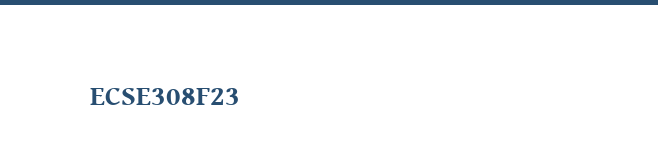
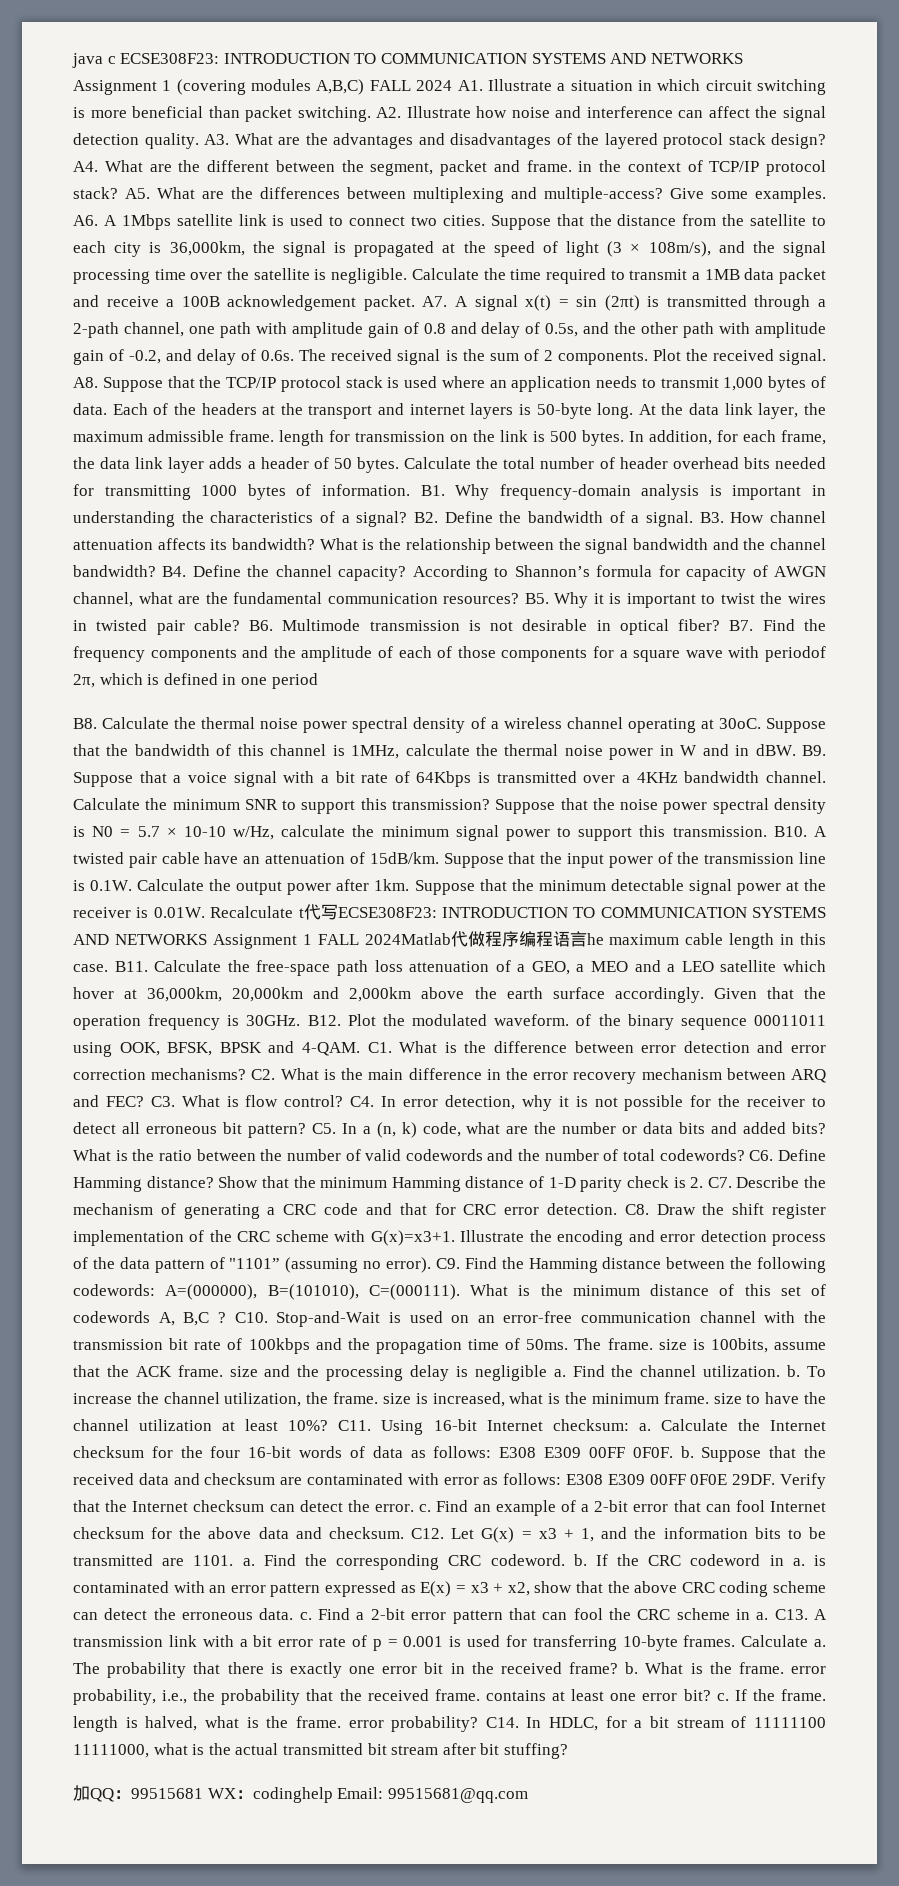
[90,87,240,105] ECSE308F23 -> [72,53,743,68] [73,79,826,95] [73,106,826,122] [73,133,826,149] [73,160,826,176] [73,187,826,203] [73,214,827,230] [73,241,826,257] [73,268,826,284] [73,295,826,311] [73,322,827,338] [73,349,826,365] [73,376,826,392] [73,403,827,419] [73,430,826,446] [73,457,826,473] [73,484,826,500] [73,511,826,527] [73,538,826,554] [73,565,826,581] [73,592,826,608] [73,619,826,635] [73,646,827,662] [73,673,318,689] [73,717,827,733] [73,744,827,760] [73,771,826,787] [73,798,827,814] [73,825,827,841] [73,852,826,868] [73,879,826,895] [73,904,826,920] [73,931,826,949] [73,960,826,976] [73,987,827,1003] [73,1014,826,1030] [73,1041,827,1057] [73,1068,826,1084] [73,1095,827,1111] [73,1122,827,1138] [73,1149,826,1161] [73,1176,826,1192] [73,1203,826,1219] [73,1230,826,1246] [73,1257,826,1273] [73,1284,826,1300] [73,1311,826,1327] [73,1338,826,1354] [73,1365,826,1381] [73,1392,827,1407] [73,1419,827,1435] [73,1446,827,1462] [73,1473,826,1489] [73,1500,826,1516] [73,1527,826,1543] [73,1554,826,1570] [73,1581,826,1597] [73,1608,828,1624] [73,1635,826,1651] [73,1662,826,1678] [73,1689,827,1705] [73,1716,826,1732] [73,1743,568,1759] [73,1785,528,1803] java c ECSE308F23: INTRODUCTION TO COMMUNICATION SYSTEMS AND NETWORKS Assignment 1 (covering modules A,B,C) FALL 2024 A1. Illustrate a situation in which circuit switching is more beneficial than packet switching. A2. Illustrate how noise and interference can affect the signal detection quality. A3. What are the advantages and disadvantages of the layered protocol stack design? A4. What are the different between the segment, packet and frame. in the context of TCP/IP protocol stack? A5. What are the differences between multiplexing and multiple-access? Give some examples. A6. A 1Mbps satellite link is used to connect two cities. Suppose that the distance from the satellite to each city is 36,000km, the signal is propagated at the speed of light (3 × 108m/s), and the signal processing time over the satellite is negligible. Calculate the time required to transmit a 1MB data packet and receive a 100B acknowledgement packet. A7. A signal x(t) = sin (2πt) is transmitted through a 2-path channel, one path with amplitude gain of 0.8 and delay of 0.5s, and the other path with amplitude gain of -0.2, and delay of 0.6s. The received signal is the sum of 2 components. Plot the received signal. A8. Suppose that the TCP/IP protocol stack is used where an application needs to transmit 1,000 bytes of data. Each of the headers at the transport and internet layers is 50-byte long. At the data link layer, the maximum admissible frame. length for transmission on the link is 500 bytes. In addition, for each frame, the data link layer adds a header of 50 bytes. Calculate the total number of header overhead bits needed for transmitting 1000 bytes of information. B1. Why frequency-domain analysis is important in understanding the characteristics of a signal? B2. Define the bandwidth of a signal. B3. How channel attenuation affects its bandwidth? What is the relationship between the signal bandwidth and the channel bandwidth? B4. Define the channel capacity? According to Shannon’s formula for capacity of AWGN channel, what are the fundamental communication resources? B5. Why it is important to twist the wires in twisted pair cable? B6. Multimode transmission is not desirable in optical fiber? B7. Find the frequency components and the amplitude of each of those components for a square wave with periodof 2π, which is defined in one period // B8. Calculate the thermal noise power spectral density of a wireless channel operating at 30oC. Suppose that the bandwidth of this channel is 1MHz, calculate the thermal noise power in W and in dBW. B9. Suppose that a voice signal with a bit rate of 64Kbps is transmitted over a 4KHz bandwidth channel. Calculate the minimum SNR to support this transmission? Suppose that the noise power spectral density is N0 = 5.7 × 10-10 w/Hz, calculate the minimum signal power to support this transmission. B10. A twisted pair cable have an attenuation of 15dB/km. Suppose that the input power of the transmission line is 0.1W. Calculate the output power after 1km. Suppose that the minimum detectable signal power at the receiver is 0.01W. Recalculate t代写ECSE308F23: INTRODUCTION TO COMMUNICATION SYSTEMS AND NETWORKS Assignment 1 FALL 2024Matlab代做程序编程语言he maximum cable length in this case. B11. Calculate the free-space path loss attenuation of a GEO, a MEO and a LEO satellite which hover at 36,000km, 20,000km and 2,000km above the earth surface accordingly. Given that the operation frequency is 30GHz. B12. Plot the modulated waveform. of the binary sequence 00011011 using OOK, BFSK, BPSK and 4-QAM. C1. What is the difference between error detection and error correction mechanisms? C2. What is the main difference in the error recovery mechanism between ARQ and FEC? C3. What is flow control? C4. In error detection, why it is not possible for the receiver to detect all erroneous bit pattern? C5. In a (n, k) code, what are the number or data bits and added bits? What is the ratio between the number of valid codewords and the number of total codewords? C6. Define Hamming distance? Show that the minimum Hamming distance of 1-D parity check is 2. C7. Describe the mechanism of generating a CRC code and that for CRC error detection. C8. Draw the shift register implementation of the CRC scheme with G(x)=x3+1. Illustrate the encoding and error detection process of the data pattern of "1101” (assuming no error). C9. Find the Hamming distance between the following codewords: A=(000000), B=(101010), C=(000111). What is the minimum distance of this set of codewords A, B,C ? C10. Stop-and-Wait is used on an error-free communication channel with the transmission bit rate of 100kbps and the propagation time of 50ms. The frame. size is 100bits, assume that the ACK frame. size and the processing delay is negligible a. Find the channel utilization. b. To increase the channel utilization, the frame. size is increased, what is the minimum frame. size to have the channel utilization at least 10%? C11. Using 16-bit Internet checksum: a. Calculate the Internet checksum for the four 16-bit words of data as follows: E308 E309 00FF 0F0F. b. Suppose that the received data and checksum are contaminated with error as follows: E308 E309 00FF 0F0E 29DF. Verify that the Internet checksum can detect the error. c. Find an example of a 2-bit error that can fool Internet checksum for the above data and checksum. C12. Let G(x) = x3 + 1, and the information bits to be transmitted are 1101. a. Find the corresponding CRC codeword. b. If the CRC codeword in a. is contaminated with an error pattern expressed as E(x) = x3 + x2, show that the above CRC coding scheme can detect the erroneous data. c. Find a 2-bit error pattern that can fool the CRC scheme in a. C13. A transmission link with a bit error rate of p = 0.001 is used for transferring 10-byte frames. Calculate a. The probability that there is exactly one error bit in the received frame? b. What is the frame. error probability, i.e., the probability that the received frame. contains at least one error bit? c. If the frame. length is halved, what is the frame. error probability? C14. In HDLC, for a bit stream of 11111100 11111000, what is the actual transmitted bit stream after bit stuffing? // 加QQ：99515681 WX：codinghelp Email: 99515681@qq.com

